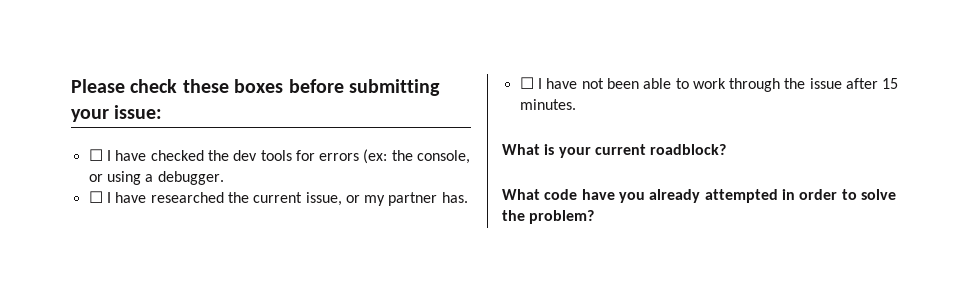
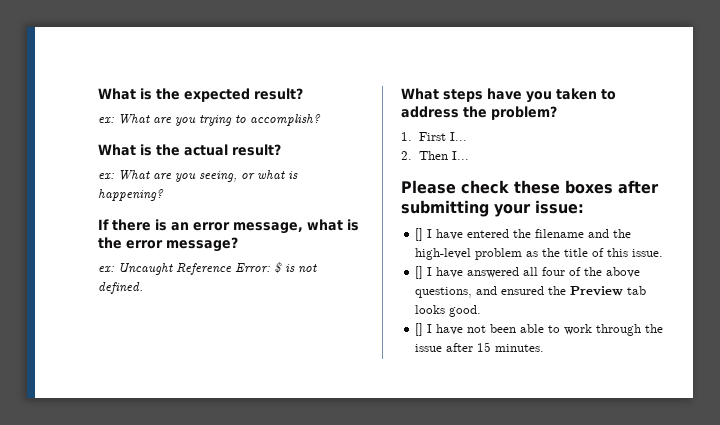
(71, 86) none -> [98,88,303,102] [98,114,321,126] [98,144,281,156] [98,170,298,182] [98,189,164,201] [98,219,359,234] [98,237,238,252] [98,262,317,275] [98,282,143,294] [401,88,616,103] [401,106,557,120] [401,132,467,141] [401,151,469,160] What is the expected result? // ex: What are you trying to accomplish? // What is the actual result? // ex: What are you seeing, or what is happening? // If there is an error message, what is the error message? // ex: Uncaught Reference Error: $ is not defined. // What steps have you taken to address the problem? // 1. First I... // 2. Then I... //
[288,79,344,93] before -> [618,180,659,194] after
[88,149,471,164] [88,171,224,185] [88,191,468,206] [519,77,534,89] ☐ I have checked the dev tools for errors (ex: the console, or using a debugger. // ☐ I have researched the current issue, or my partner has. // ☐ -> [415,228,632,241] [415,248,664,260] [415,266,641,279] [415,286,647,298] [415,305,482,317] [415,323,424,336] [] I have entered the filename and the high-level problem as the title of this issue. // [] I have answered all four of the above questions, and ensured the Preview tab looks good. // []
[502,144,727,158] [502,189,896,203] [502,210,595,224] // What is your current roadblock? // What code have you already attempted in order to solve the problem? -> (545, 348) none

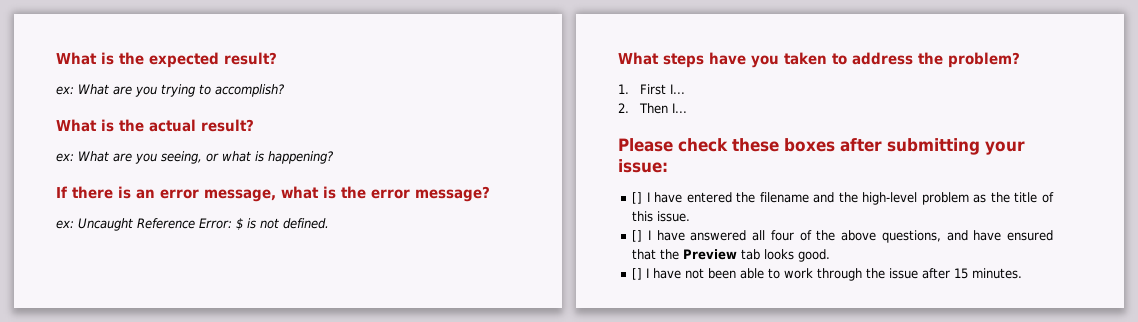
[501,286,545,295] ensured -> [973,230,1053,241] [632,249,657,260] have ensured that

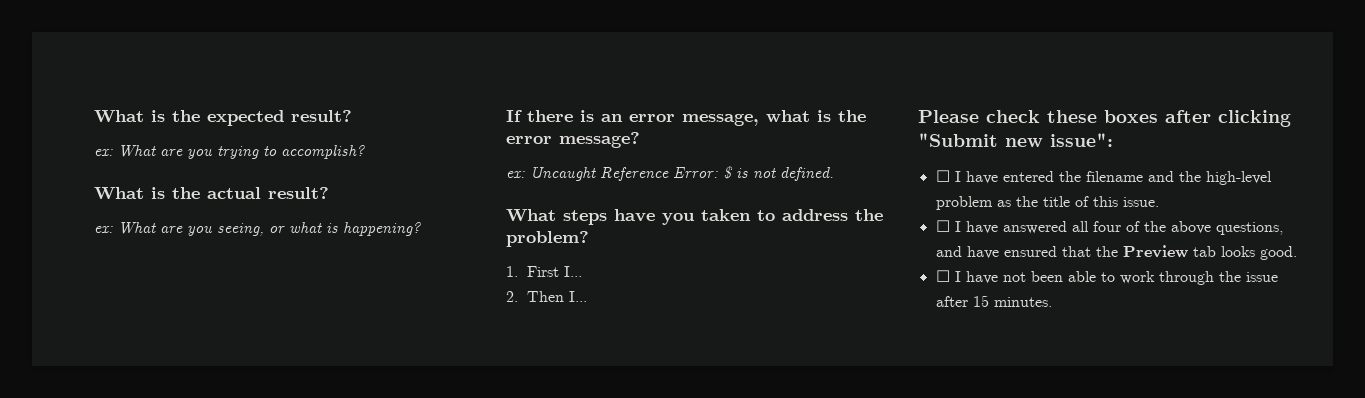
[887,138,1025,155] [618,159,668,173] [632,192,643,204] submitting your issue: // [] -> [1218,110,1291,127] [918,133,1113,147] [935,170,950,182] clicking "Submit new issue": // ☐
[632,230,643,242] [] -> [935,220,950,232] ☐
[632,268,643,280] [] -> [935,270,950,282] ☐

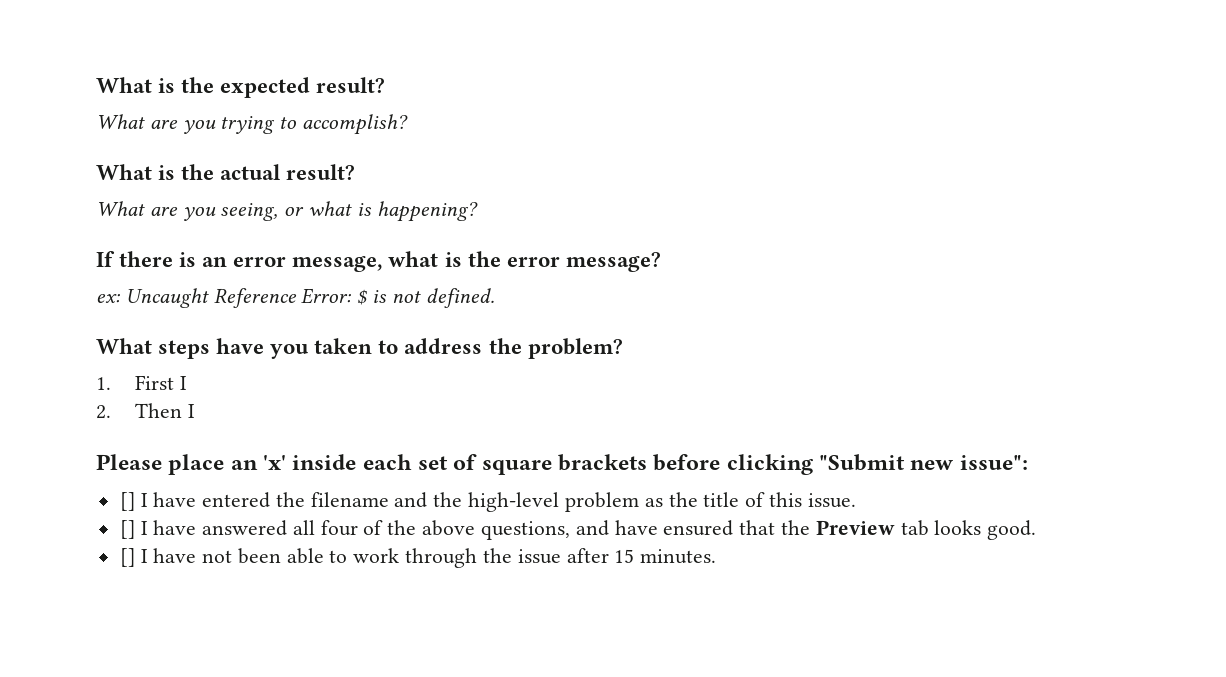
[94,149,113,156] ex: -> (386, 85) none
[94,226,113,233] ex: -> (356, 172) none
[564,266,583,277] I... -> [180,376,188,390] I
[569,291,588,302] I... -> [188,404,196,418] I
[986,110,1211,123] check these boxes after -> [168,454,721,475] place an 'x' inside each set of square brackets before
[935,170,950,182] ☐ -> [119,492,136,511] []
[935,220,950,232] ☐ -> [119,520,136,539] []
[935,270,950,282] ☐ -> [119,548,136,567] []

